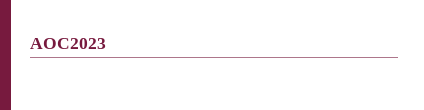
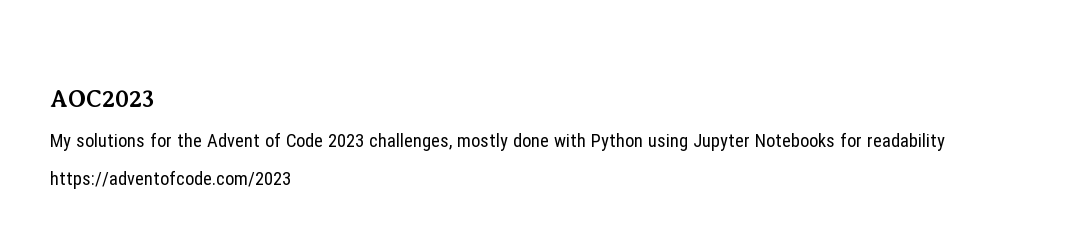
(106, 43) none -> [50,132,945,151] [50,170,291,189] // My solutions for the Advent of Code 2023 challenges, mostly done with Python using Jupyter Notebooks for readability // https://adventofcode.com/2023

